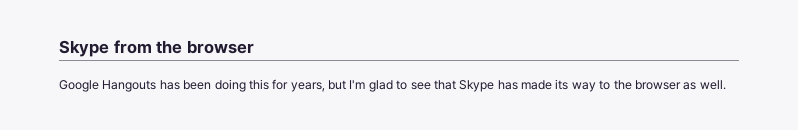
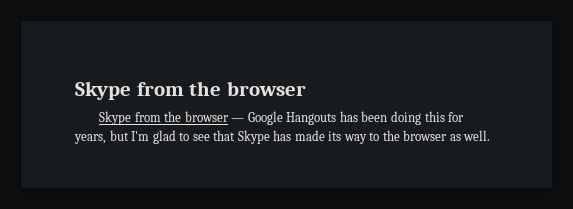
(254, 47) none -> [99,111,245,125] Skype from the browser —

